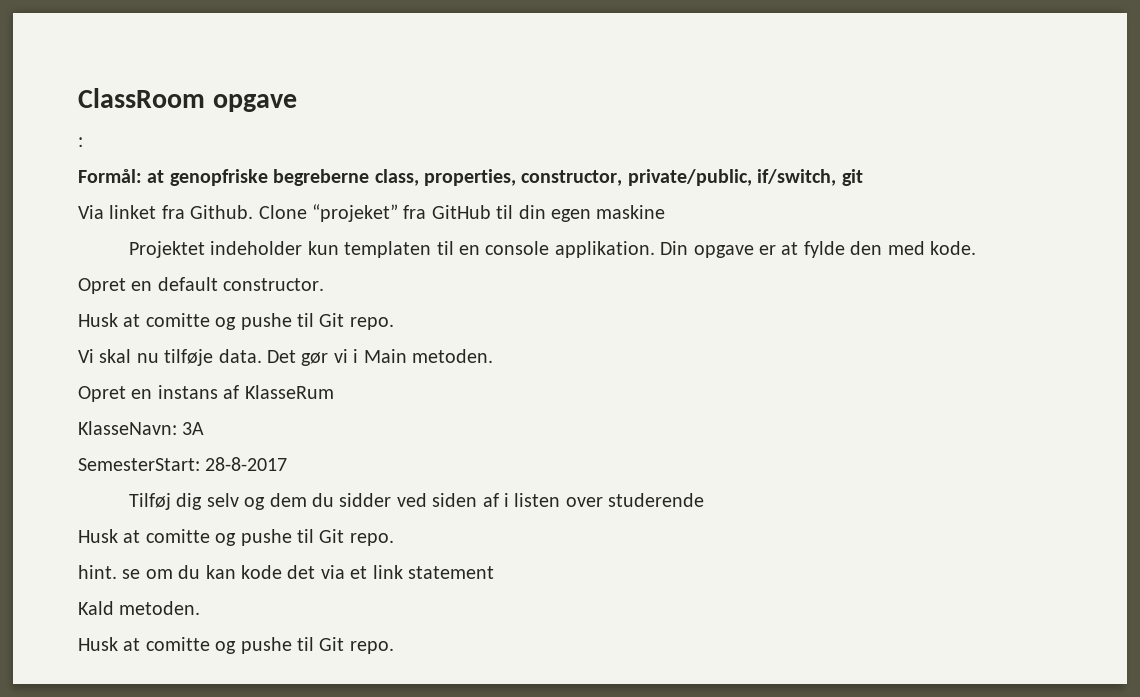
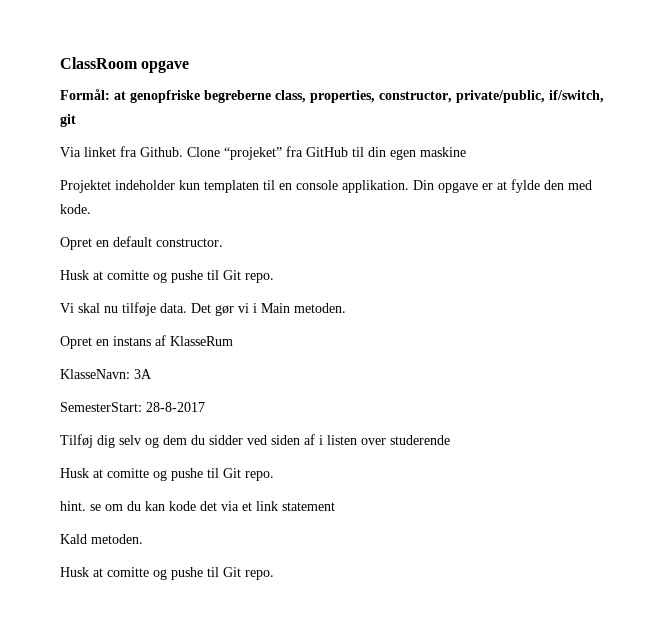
[78,137,83,147] // : -> (190, 66) none

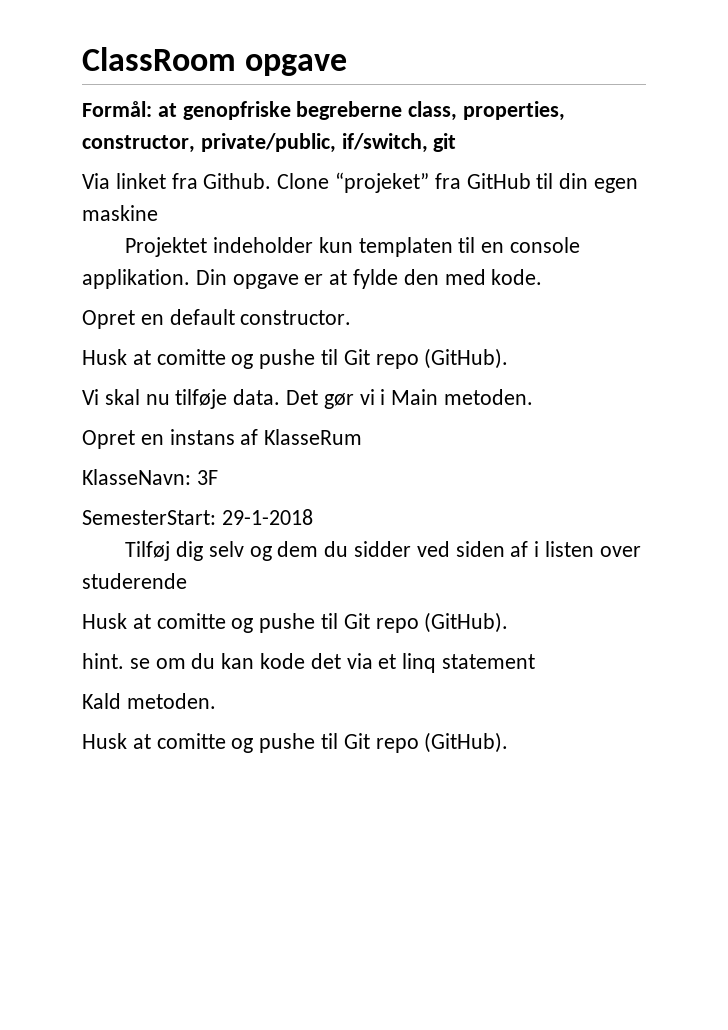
[245,273,274,283] repo. -> [375,348,509,369] repo (GitHub).
[134,369,152,379] 3A -> [196,470,218,485] 3F
[146,402,205,412] 28-8-2017 -> [221,509,313,525] 29-1-2018
[245,471,274,481] repo. -> [375,612,509,633] repo (GitHub).
[256,501,278,511] link -> [402,653,437,673] linq
[245,570,274,580] repo. -> [375,732,509,753] repo (GitHub).

